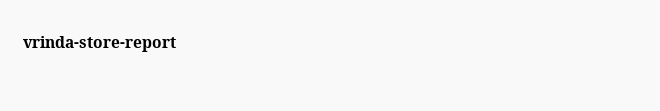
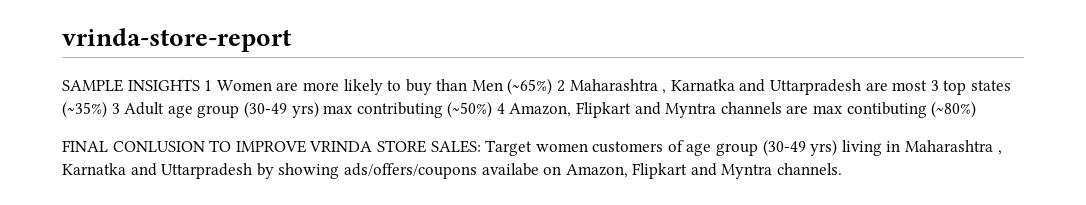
(176, 44) none -> [62,78,1011,95] [62,101,977,118] [62,139,1002,156] [62,163,843,179] // SAMPLE INSIGHTS 1 Women are more likely to buy than Men (~65%) 2 Maharashtra , Karnatka and Uttarpradesh are most 3 top states (~35%) 3 Adult age group (30-49 yrs) max contributing (~50%) 4 Amazon, Flipkart and Myntra channels are max contibuting (~80%) // FINAL CONLUSION TO IMPROVE VRINDA STORE SALES: Target women customers of age group (30-49 yrs) living in Maharashtra , Karnatka and Uttarpradesh by showing ads/offers/coupons availabe on Amazon, Flipkart and Myntra channels.

